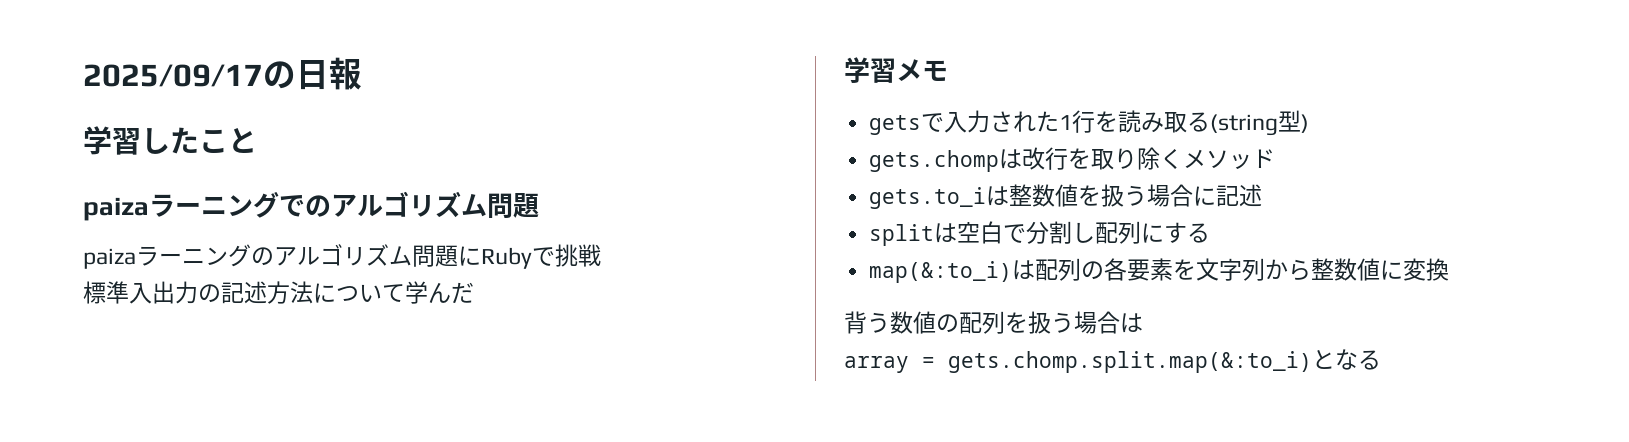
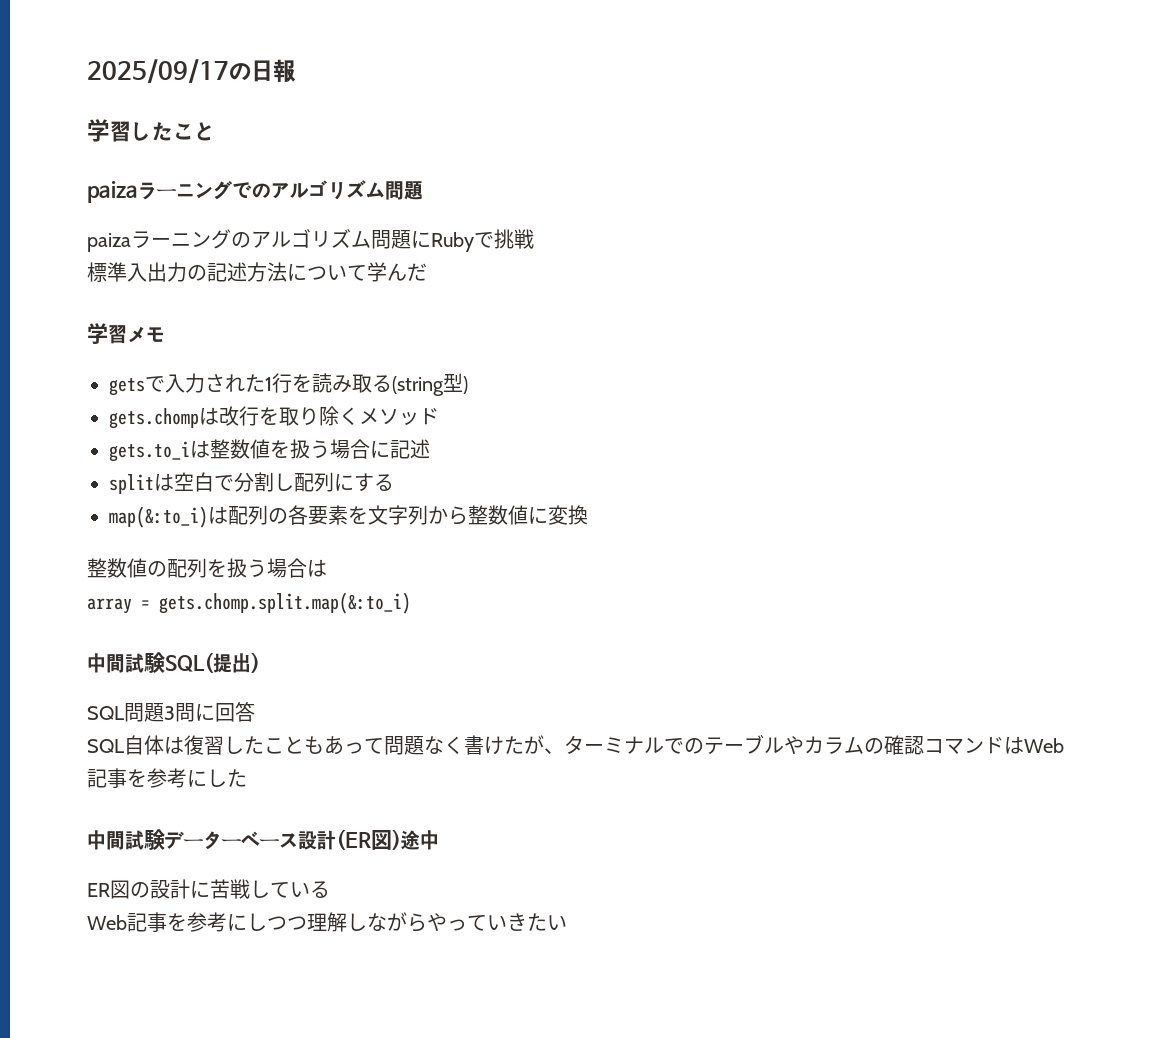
[844,311,890,334] 背う -> [87,558,107,578] 整
[1312,349,1381,370] となる -> [87,652,260,673] [87,702,255,722] [87,734,1064,755] [87,768,247,788] [87,829,439,850] [87,879,330,899] [87,912,567,932] // 中間試験SQL(提出) // SQL問題3問に回答 // SQL自体は復習したこともあって問題なく書けたが、ターミナルでのテーブルやカラムの確認コマンドはWeb記事を参考にした // 中間試験データーベース設計(ER図)途中 // ER図の設計に苦戦している // Web記事を参考にしつつ理解しながらやっていきたい

